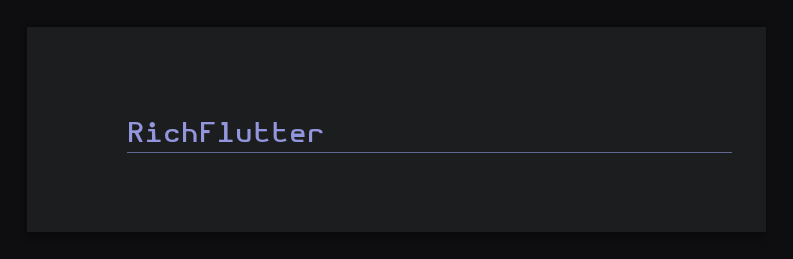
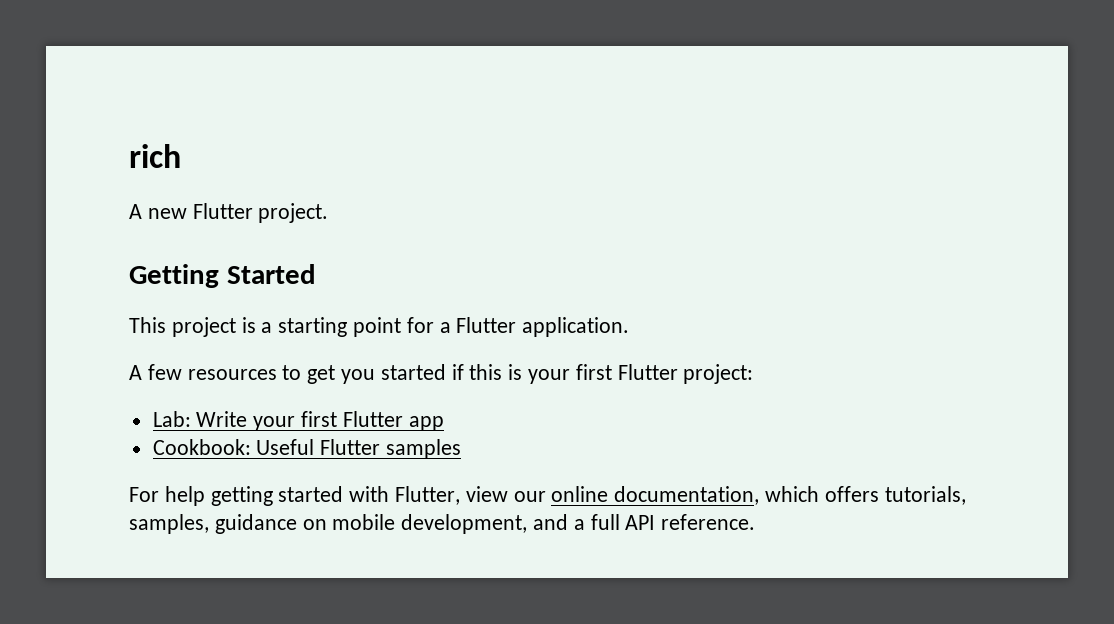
[127,122,325,142] RichFlutter -> [129,144,181,168] [129,203,329,223] [129,264,316,288] [129,317,630,337] [129,364,754,384] [152,411,444,431] [152,439,462,459] [129,486,966,506] [129,514,756,534] rich // A new Flutter project. // Getting Started // This project is a starting point for a Flutter application. // A few resources to get you started if this is your first Flutter project: // Lab: Write your first Flutter app // Cookbook: Useful Flutter samples // For help getting started with Flutter, view our online documentation, which offers tutorials, samples, guidance on mobile development, and a full API reference.

